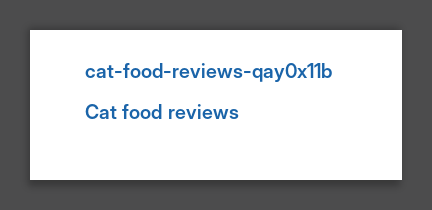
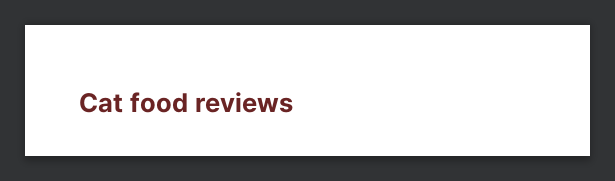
[85,63,332,82] cat-food-reviews-qay0x11b // -> (79, 103) none

